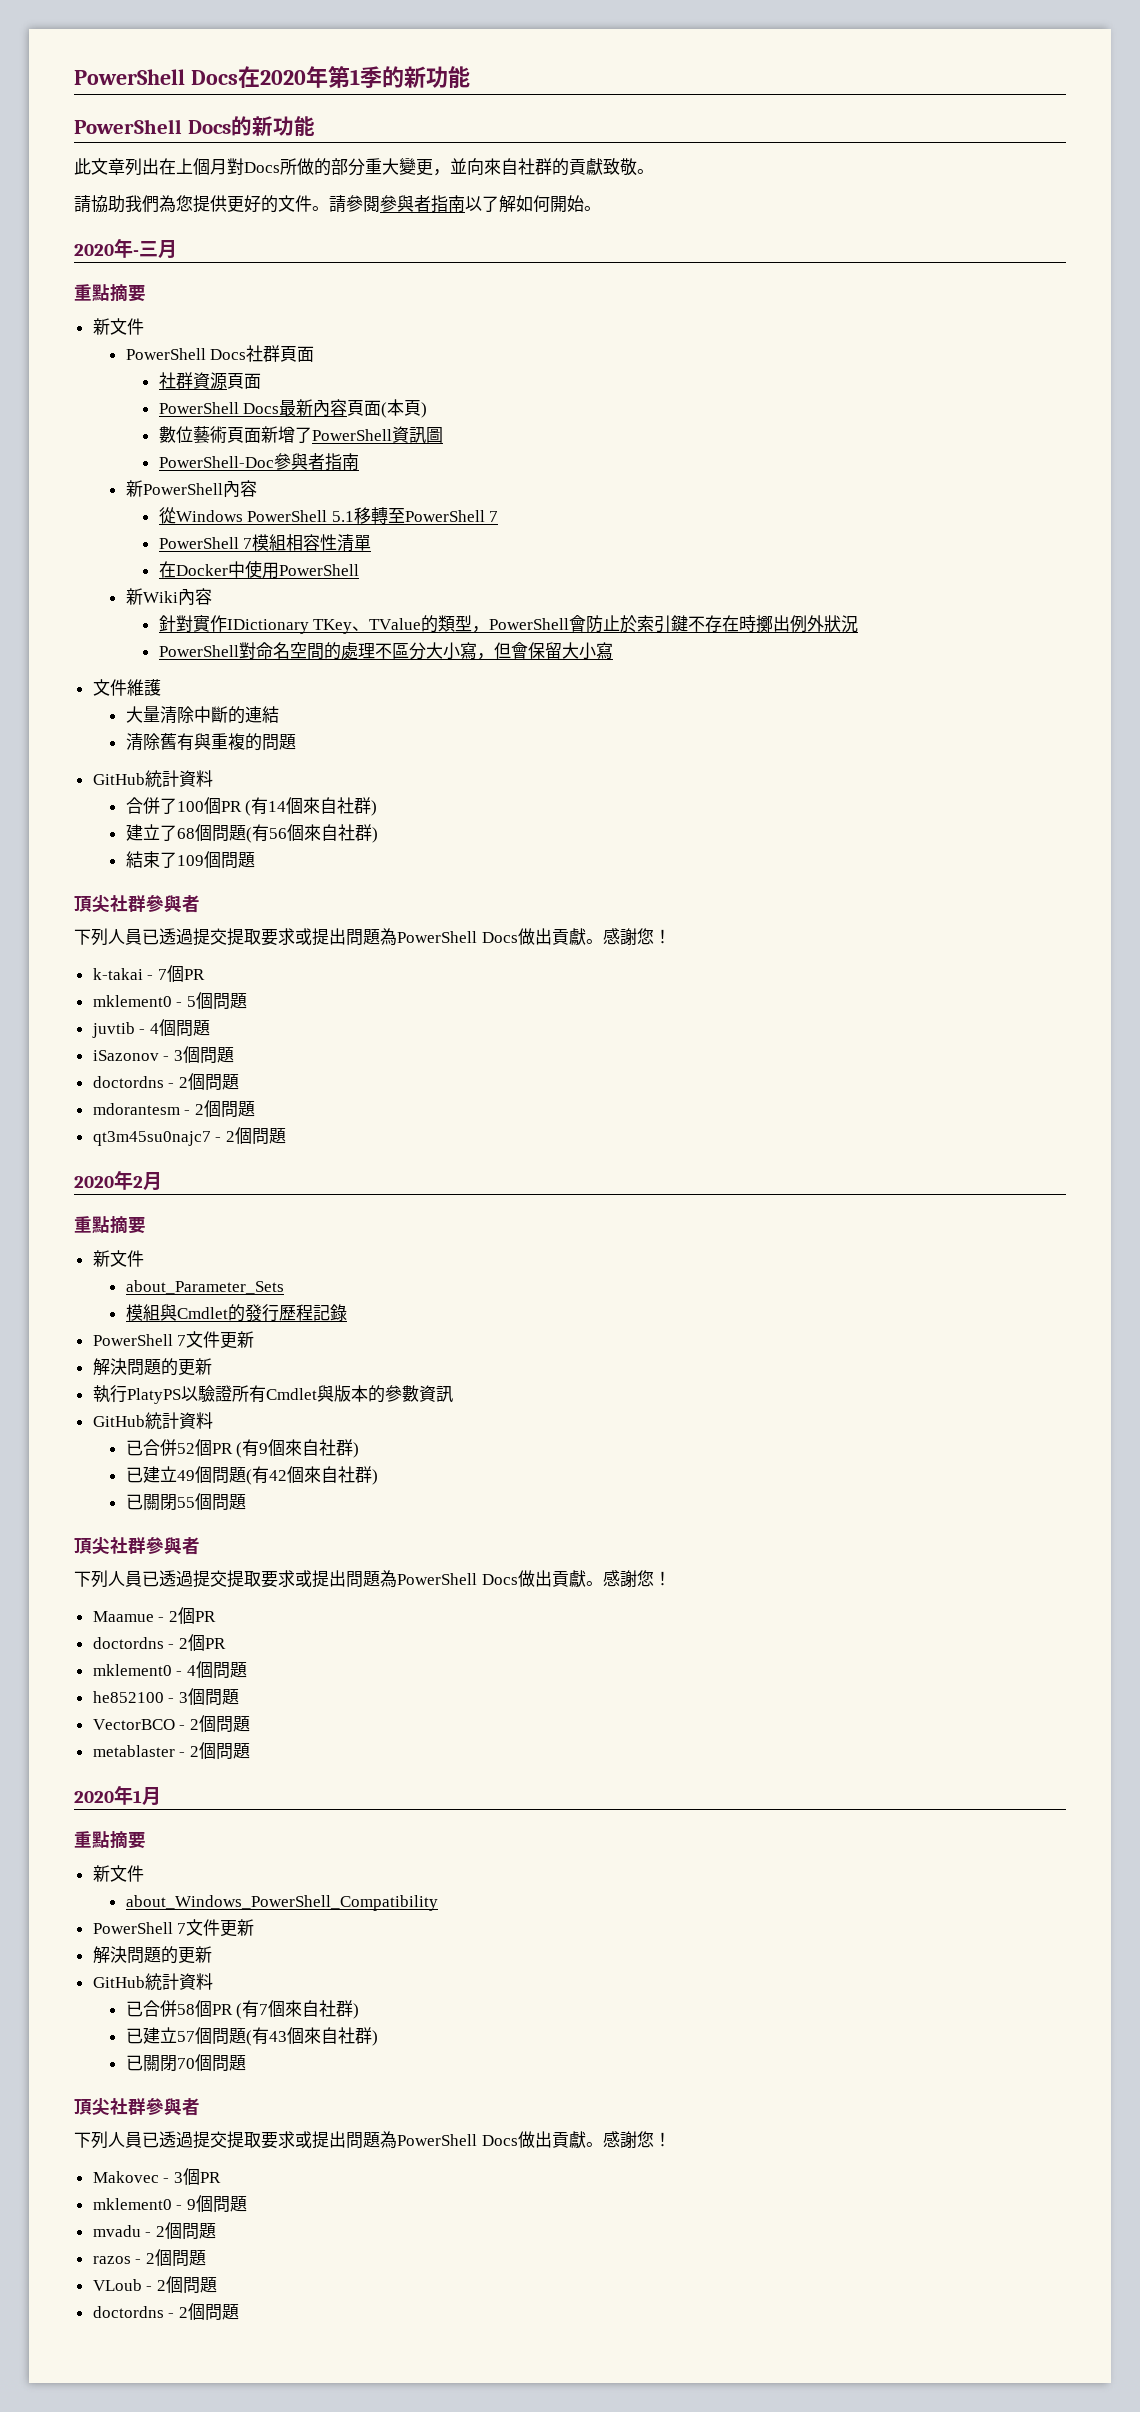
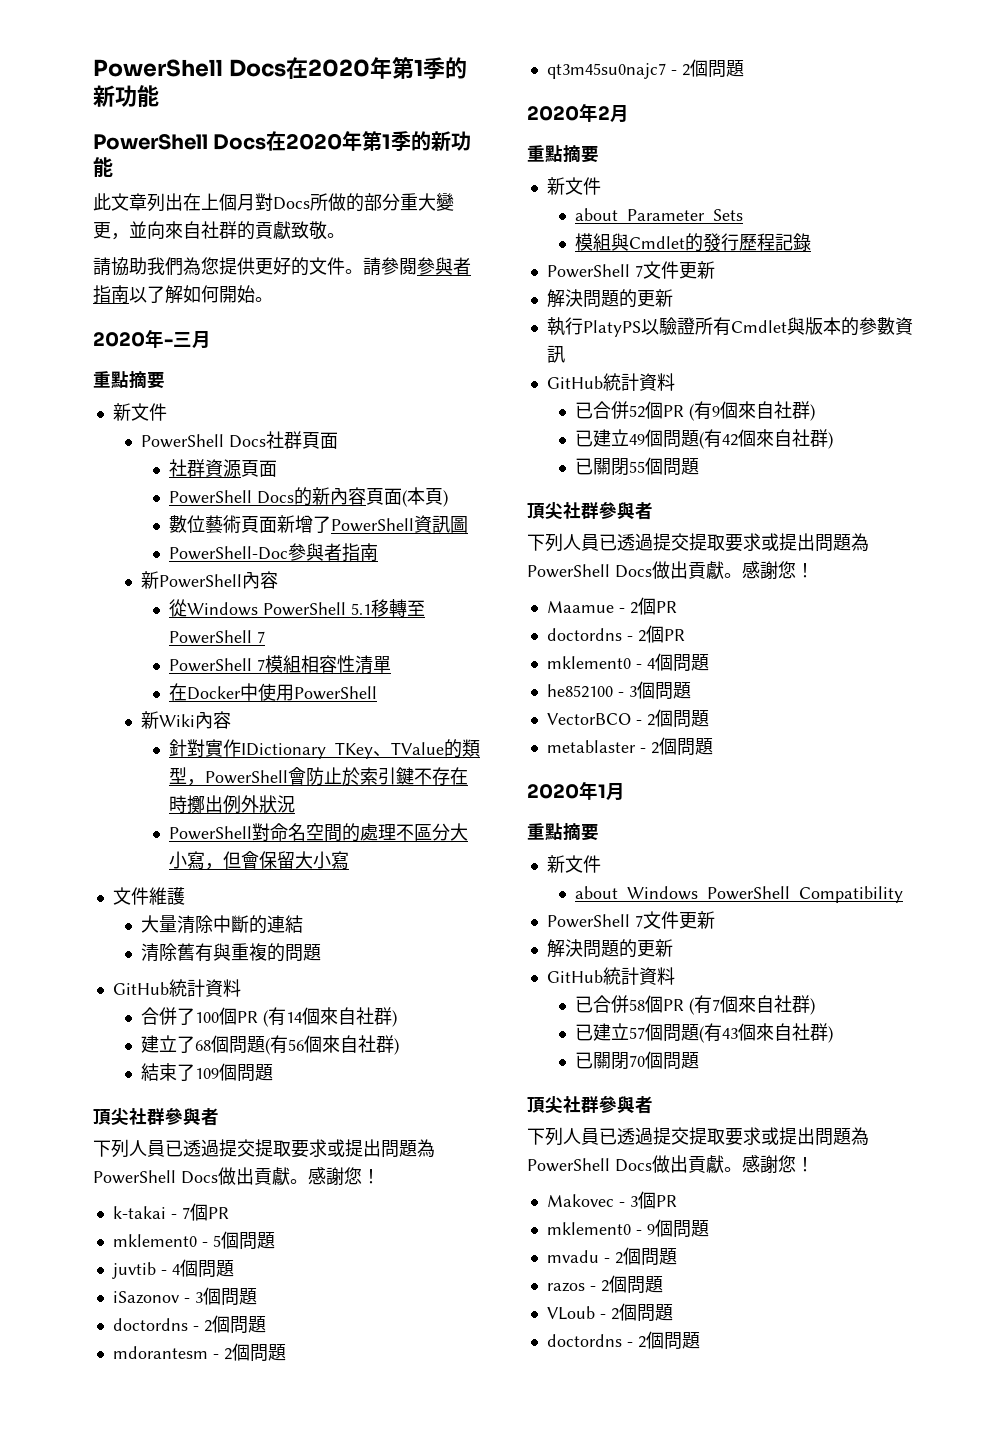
(231, 127) none -> [266,131,412,151] 在2020年第1季
[279,400,297,416] 最 -> [293,487,312,506] 的

